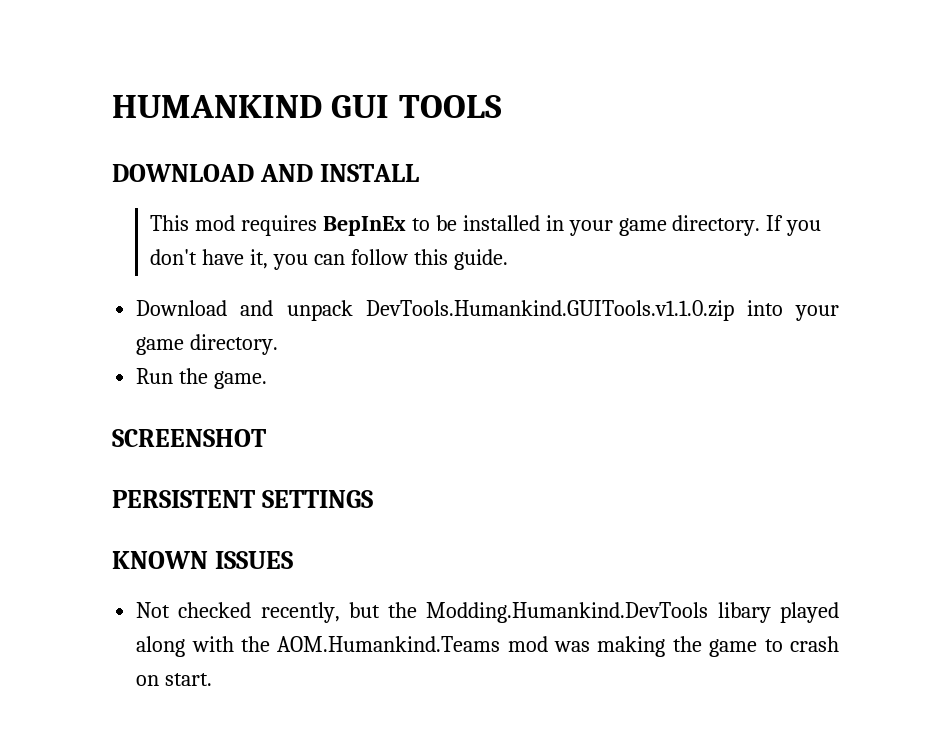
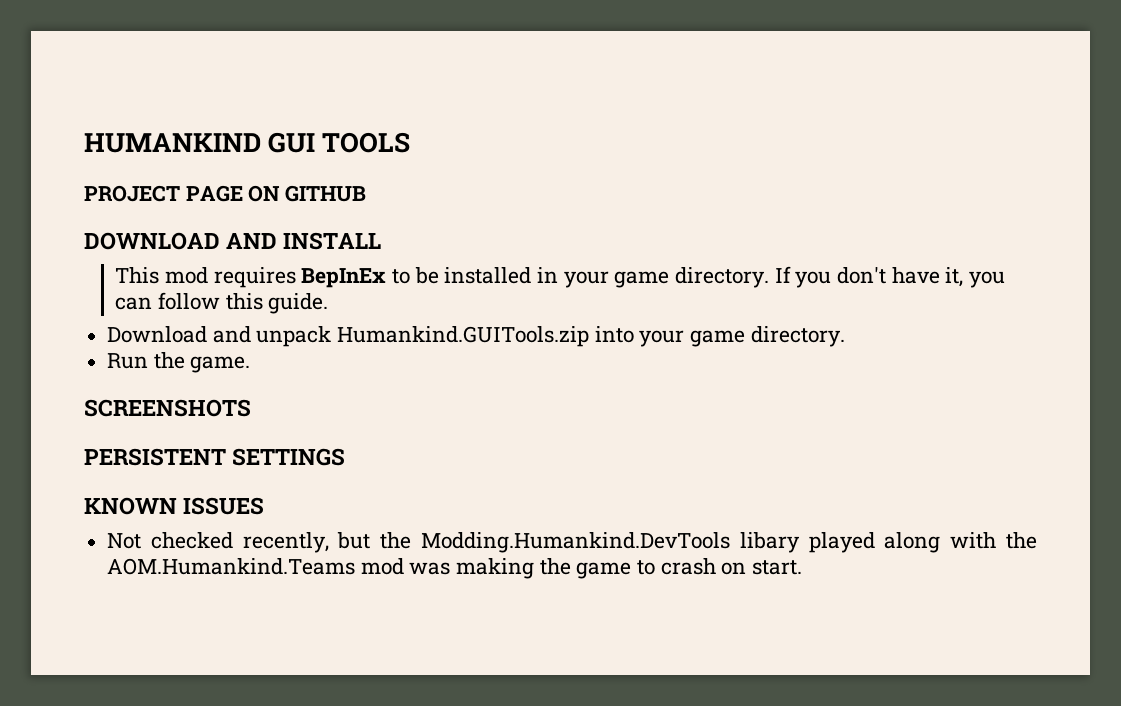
(502, 106) none -> [84,185,367,202] // PROJECT PAGE ON GITHUB
[365,300,734,321] DevTools.Humankind.GUITools.v1.1.0.zip -> [337,326,590,347] Humankind.GUITools.zip
[112,429,266,447] SCREENSHOT -> [84,399,251,417] SCREENSHOTS

